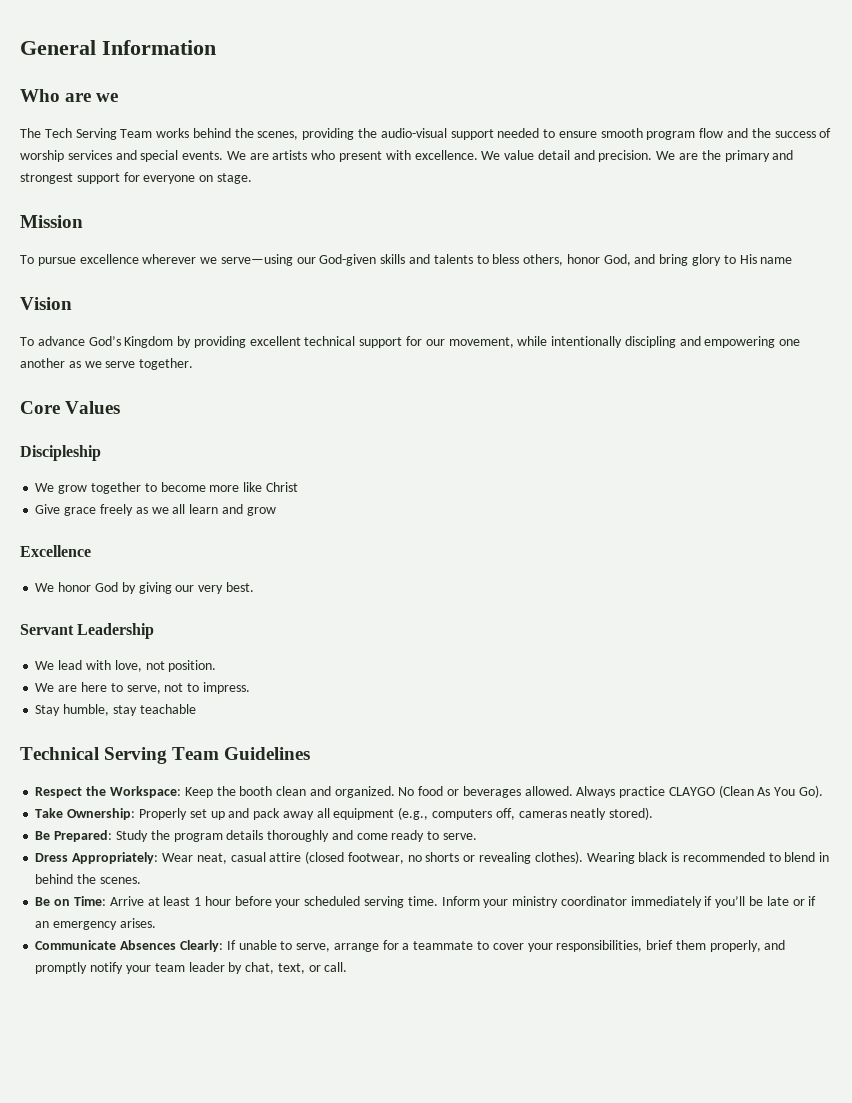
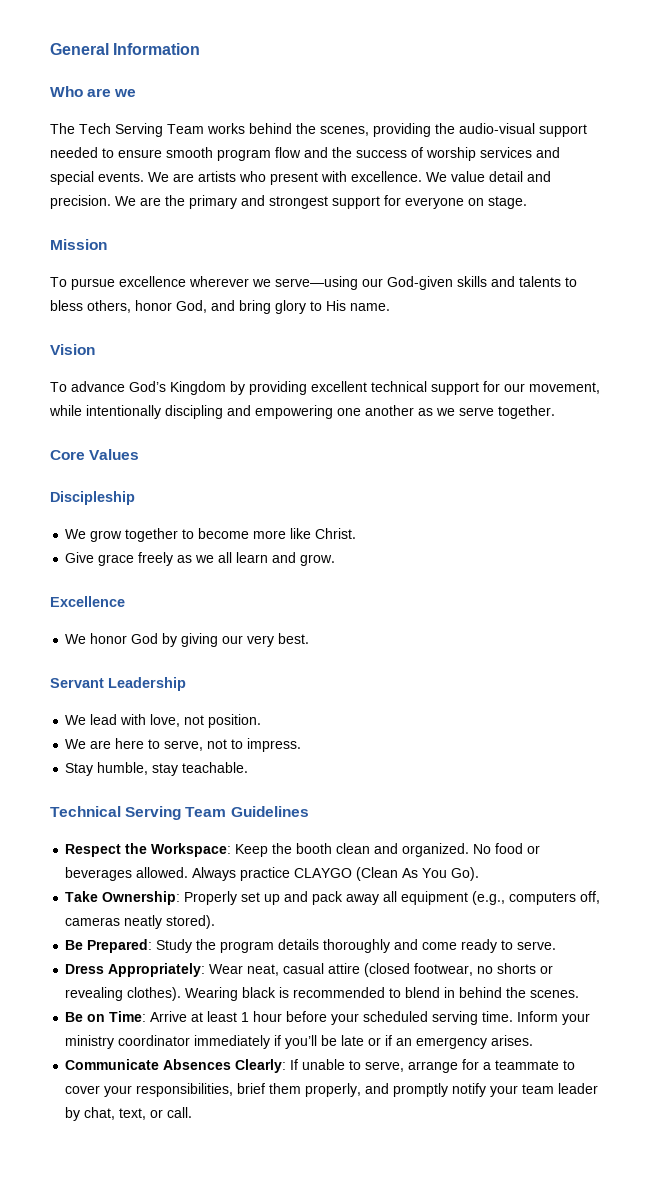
[760,257,793,264] name -> [350,303,390,311] name.
[265,482,298,492] Christ -> [315,528,357,539] Christ.
[246,507,276,516] grow -> [300,554,336,566] grow.
[139,704,196,714] teachable -> [182,762,249,773] teachable.

